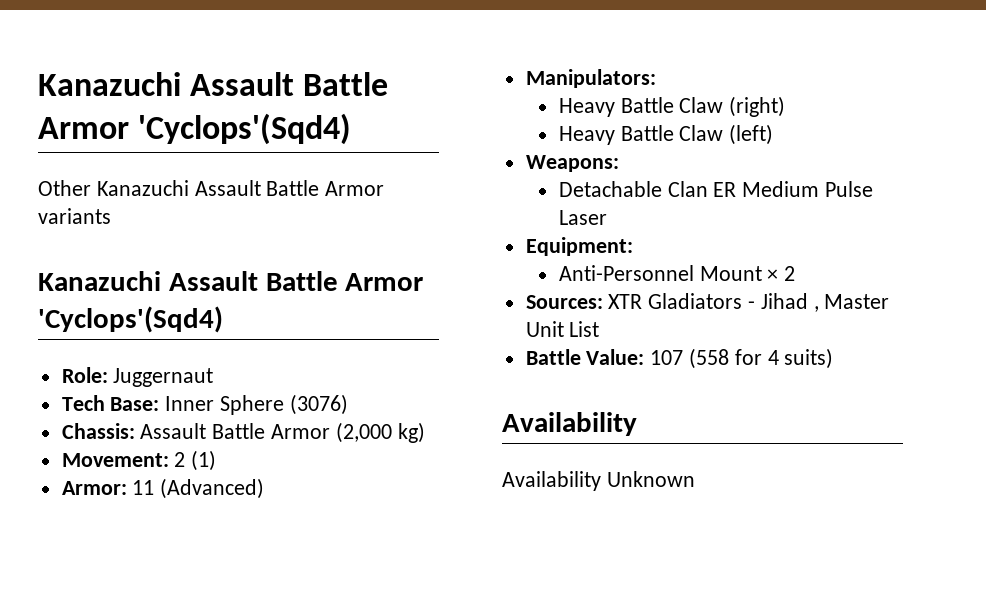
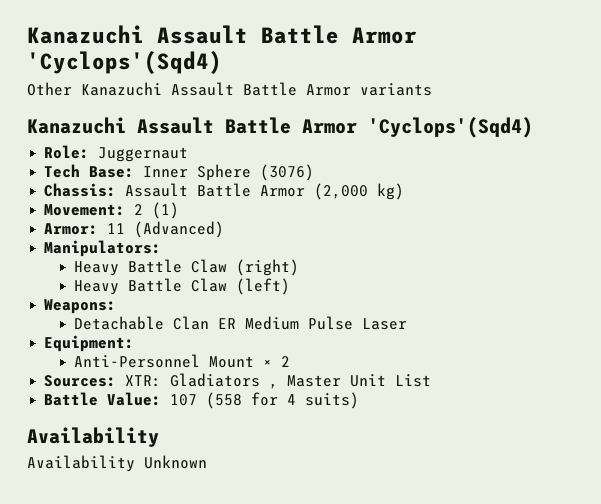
[608,293,808,309] XTR Gladiators - Jihad -> [125,373,261,387] XTR: Gladiators

